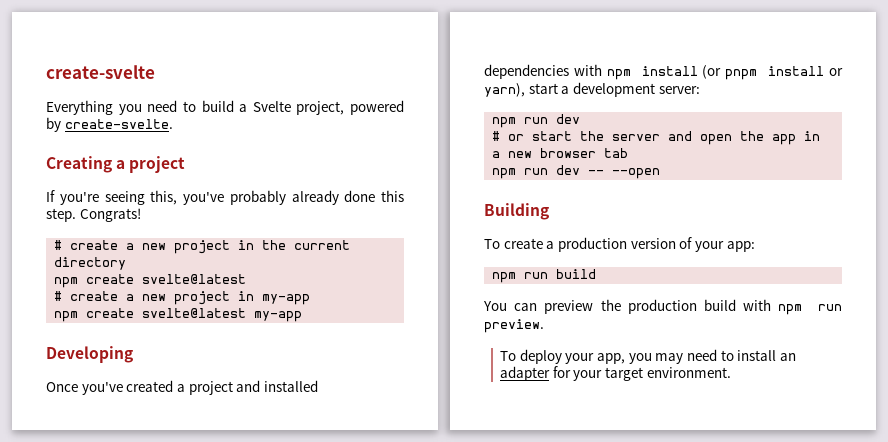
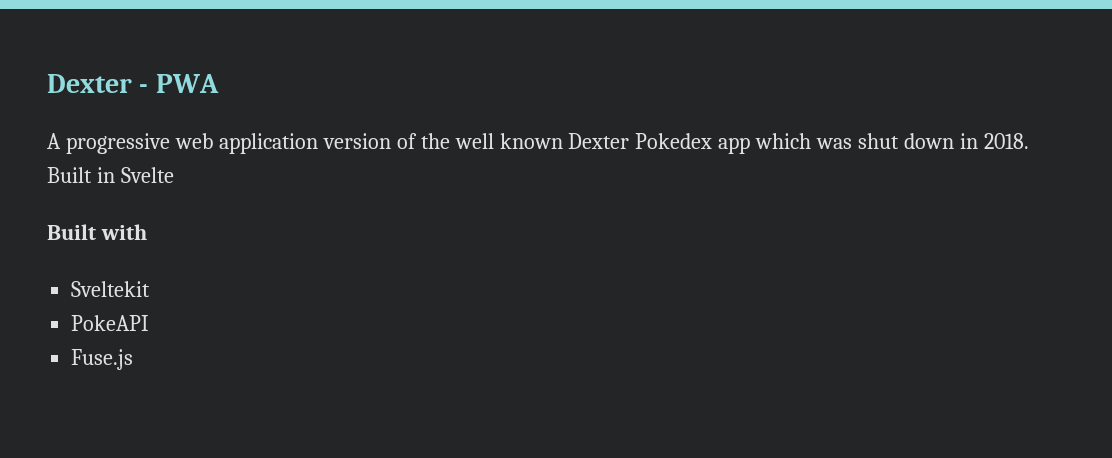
[46,65,155,79] [46,100,404,115] [46,117,173,132] [46,156,186,173] [46,190,404,205] [46,208,141,222] [54,240,351,254] [54,257,127,270] [54,274,247,288] [54,291,311,305] [54,308,303,322] [46,346,133,363] [46,380,318,395] [484,64,843,80] [484,82,700,97] [492,114,581,128] [492,131,821,145] [492,148,629,158] [492,165,661,179] [484,203,549,220] [484,237,755,252] [492,269,597,283] [483,299,842,315] [484,319,544,333] [500,349,796,364] [500,366,731,381] create-svelte // Everything you need to build a Svelte project, powered by create-svelte. // Creating a project // If you're seeing this, you've probably already done this step. Congrats! // # create a new project in the current directory // npm create svelte@latest // # create a new project in my-app // npm create svelte@latest my-app // Developing // Once you've created a project and installed dependencies with npm install (or pnpm install or yarn), start a development server: // npm run dev // # or start the server and open the app in a new browser tab // npm run dev -- --open // Building // To create a production version of your app: // npm run build // You can preview the production build with npm run preview. // To deploy your app, you may need to install an adapter for your target environment. -> [47,74,219,93] [47,133,1029,154] [47,167,174,183] [47,224,147,240] [71,281,151,297] [71,315,150,331] [71,349,134,370] Dexter - PWA // A progressive web application version of the well known Dexter Pokedex app which was shut down in 2018. Built in Svelte // Built with // Sveltekit // PokeAPI // Fuse.js

